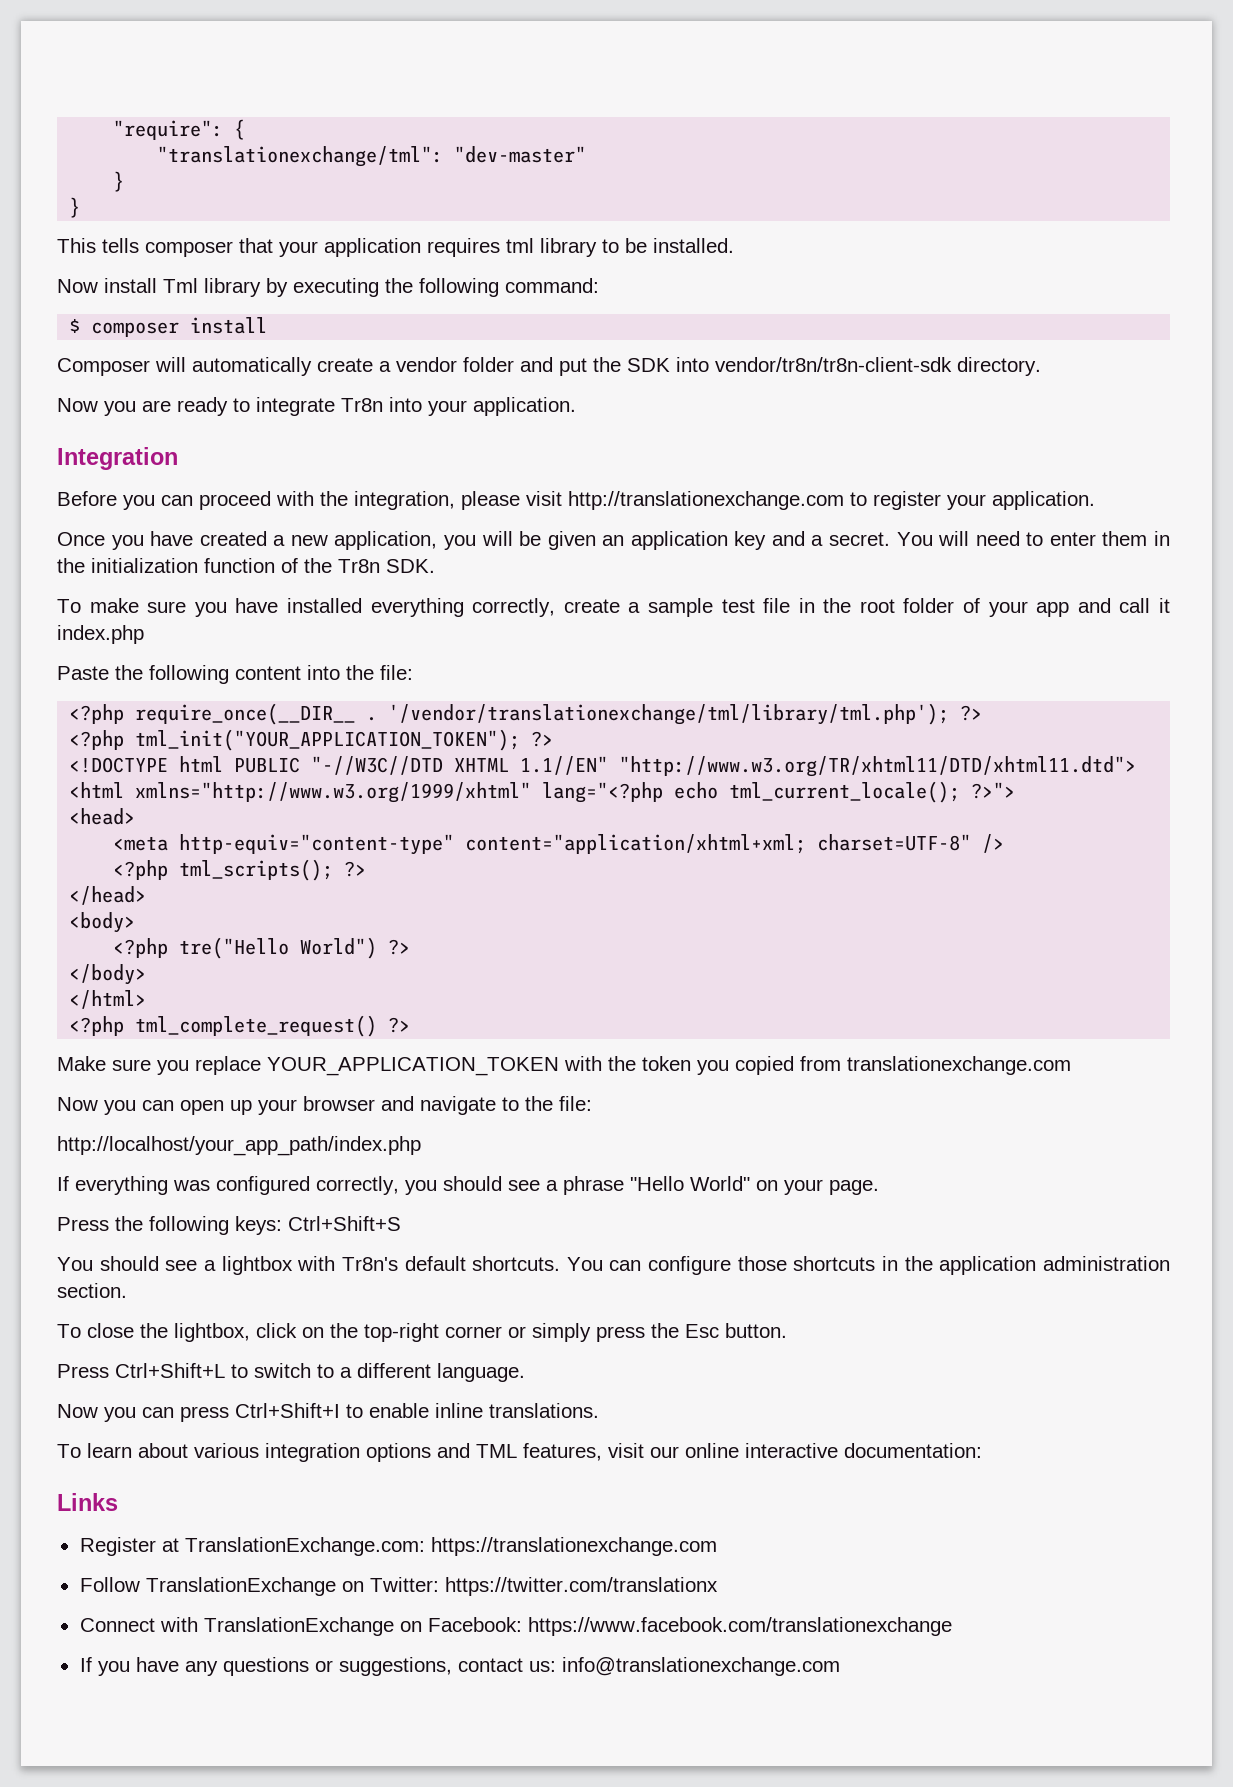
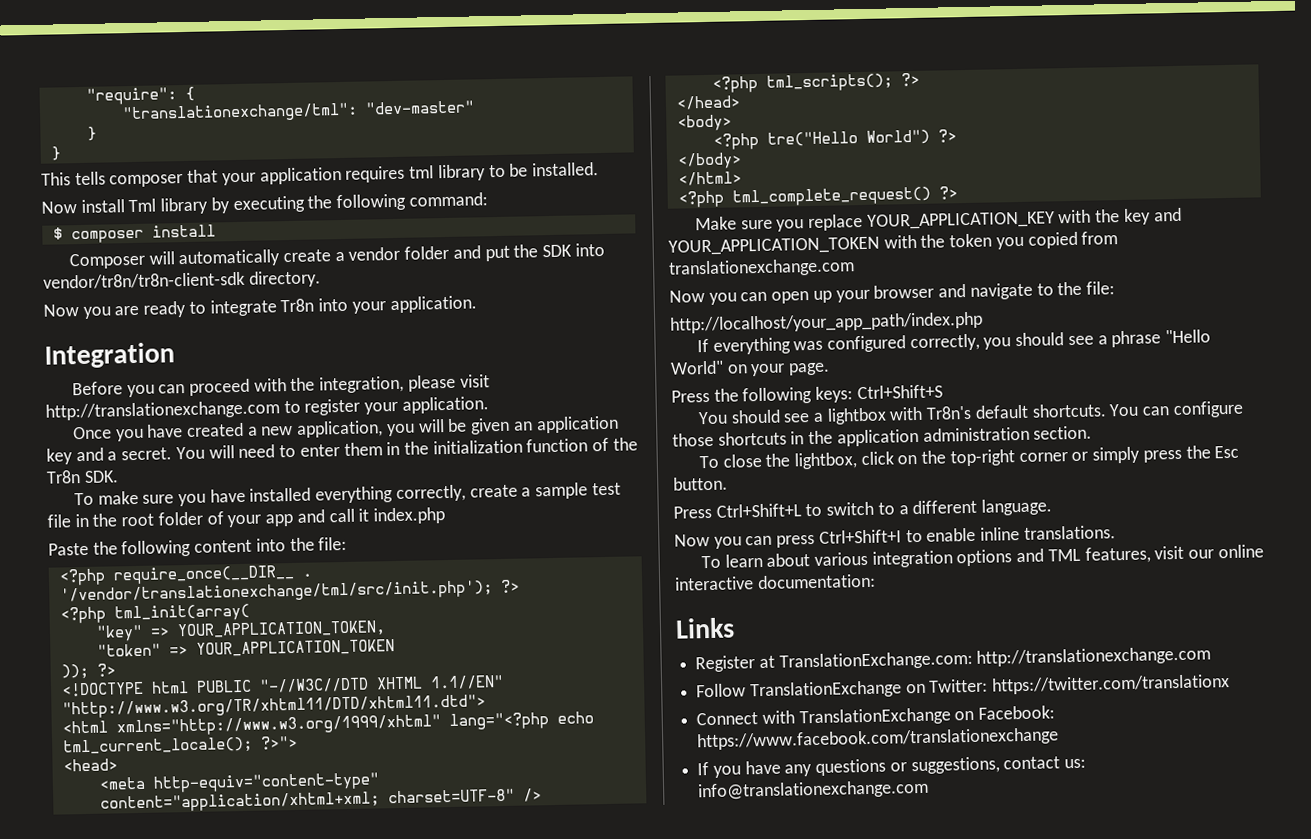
[388,703,950,725] '/vendor/translationexchange/tml/library/tml.php'); -> [59,580,493,605] '/vendor/translationexchange/tml/src/init.php');
[135,729,521,751] tml_init("YOUR_APPLICATION_TOKEN"); -> [113,603,250,623] [95,620,386,642] [96,639,395,657] [60,663,89,680] tml_init(array( // "key" => YOUR_APPLICATION_TOKEN, // "token" => YOUR_APPLICATION_TOKEN // ));
(261, 1065) none -> [866,207,1182,230] YOUR_APPLICATION_KEY with the key and
[430,1537,717,1556] https://translationexchange.com -> [976,646,1212,667] http://translationexchange.com

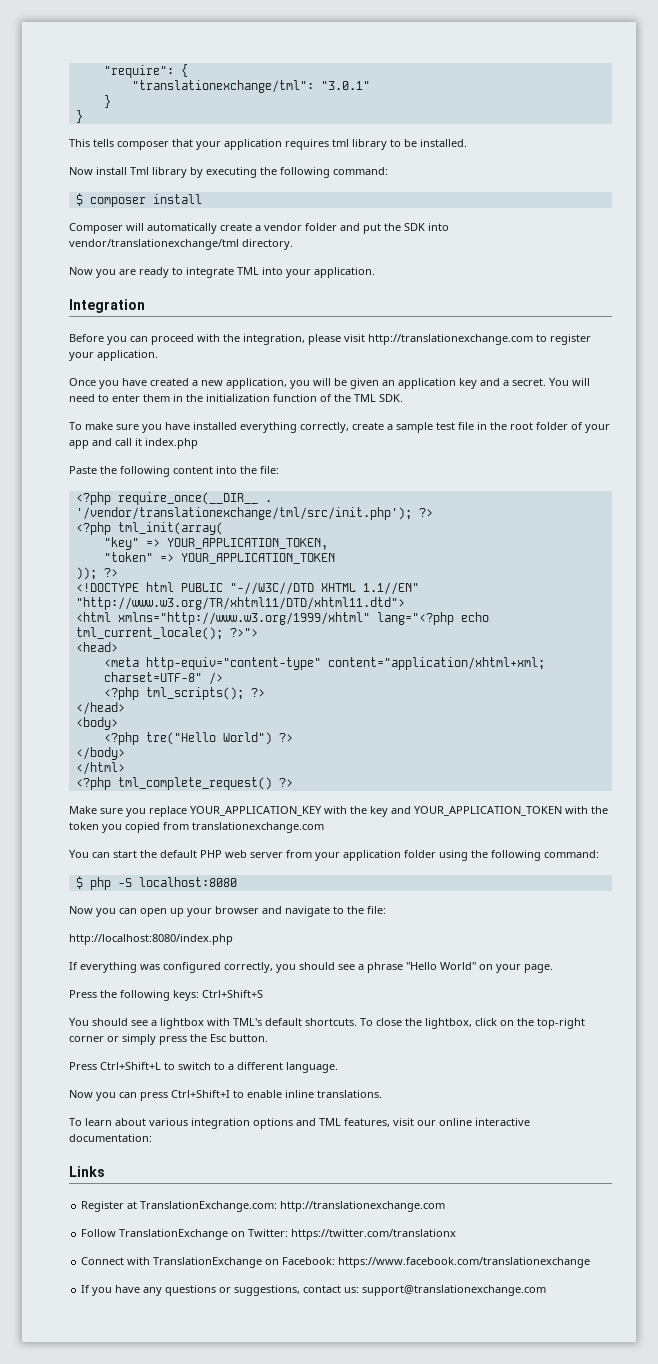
[364,100,475,115] "dev-master" -> [320,81,370,90] "3.0.1"
[43,271,245,290] vendor/tr8n/tr8n-client-sdk -> [69,239,239,250] vendor/translationexchange/tml
[280,298,315,313] Tr8n -> [237,267,259,275] TML
[46,470,81,484] Tr8n -> [354,394,376,402] TML
(855, 268) none -> [69,850,599,861] [75,876,237,890] // You can start the default PHP web server from your application folder using the following command: // $ php -S localhost:8080
[670,311,983,334] http://localhost/your_app_path/index.php -> [69,934,233,945] http://localhost:8080/index.php
[926,405,973,420] Tr8n's -> [233,1018,262,1026] TML's
[1109,400,1244,419] [672,425,1093,447] You can configure those shortcuts in the application administration section. // -> (357, 1022) none
[698,779,930,801] info@translationexchange.com -> [362,1285,547,1296] support@translationexchange.com

